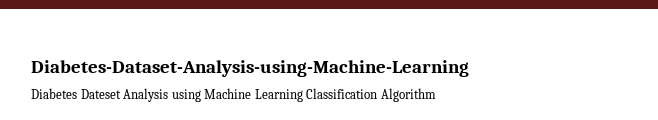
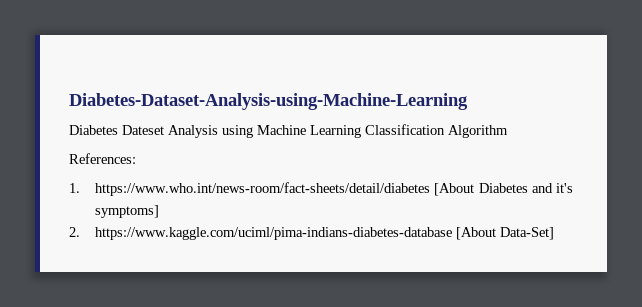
(436, 95) none -> [69,153,136,164] [69,182,573,196] [95,205,160,218] [69,227,555,240] // References: // 1. https://www.who.int/news-room/fact-sheets/detail/diabetes [About Diabetes and it's symptoms] // 2. https://www.kaggle.com/uciml/pima-indians-diabetes-database [About Data-Set]

